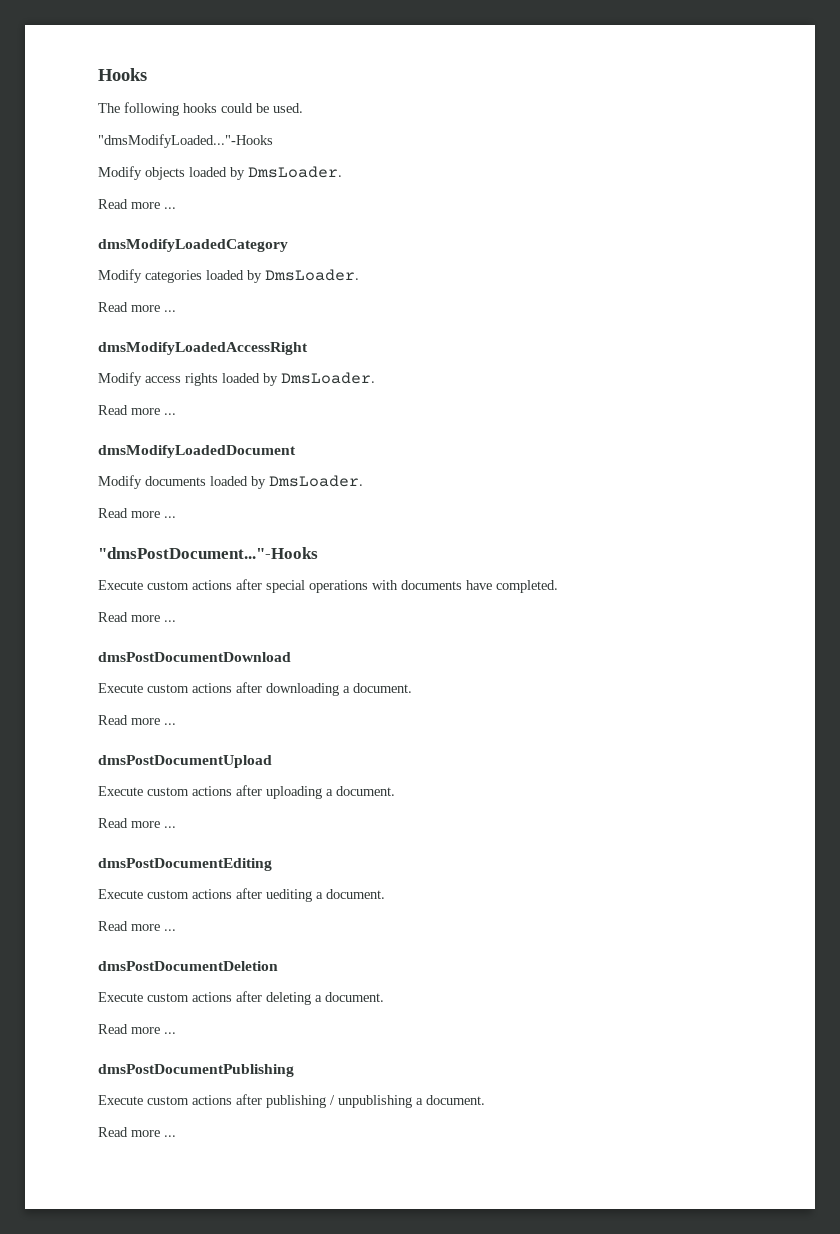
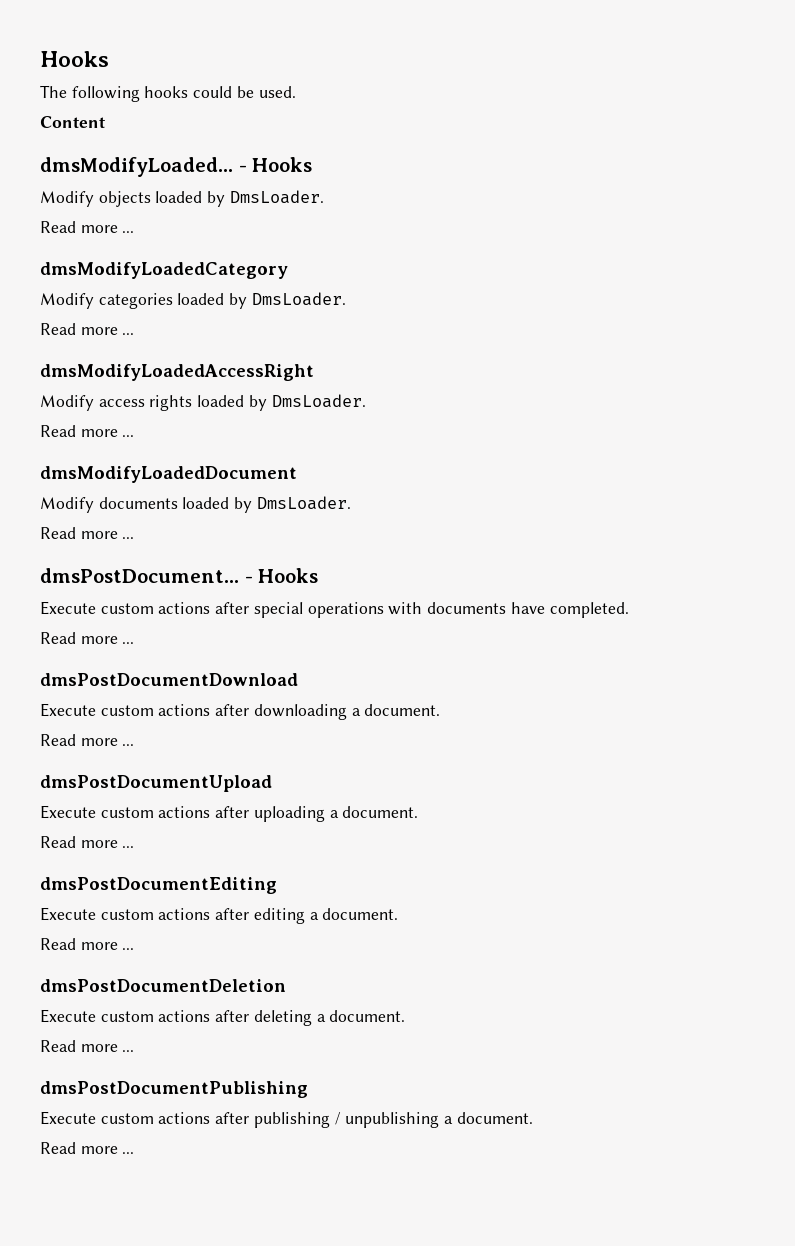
[98,134,273,148] "dmsModifyLoaded..."-Hooks -> [40,116,105,128] [40,157,313,177] Content // dmsModifyLoaded... - Hooks
[98,547,318,559] "dmsPostDocument..."-Hooks -> [40,568,319,583] dmsPostDocument... - Hooks
[266,889,312,902] uediting -> [253,908,305,924] editing

